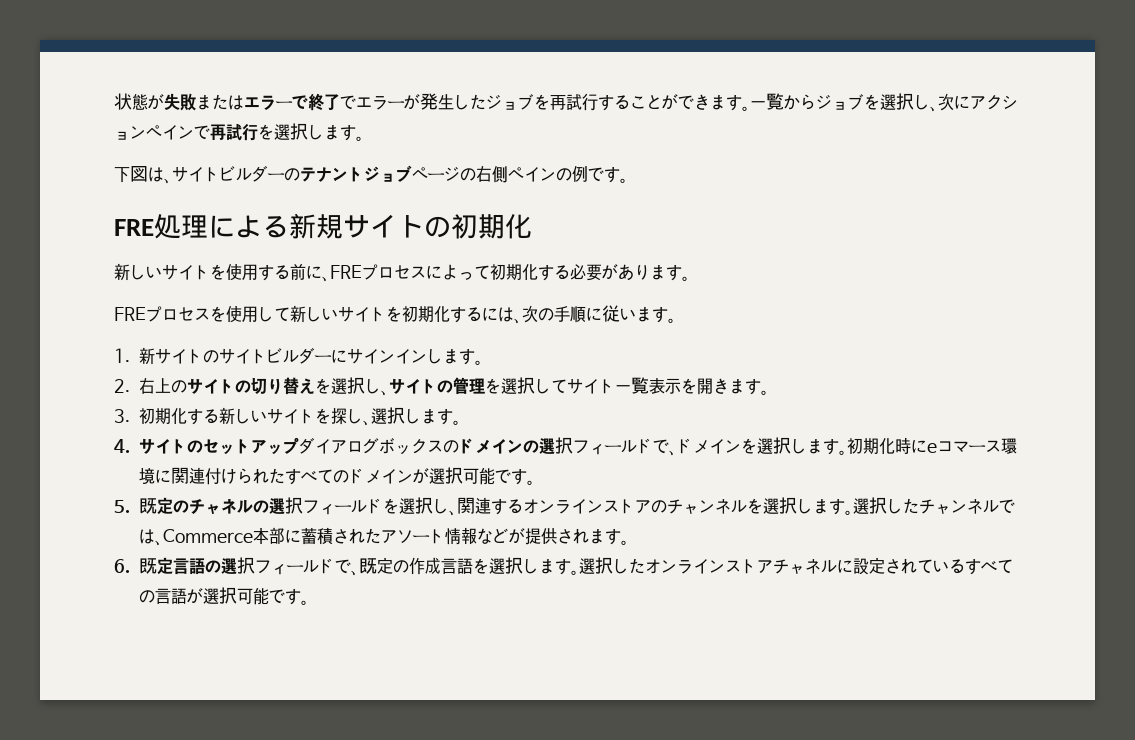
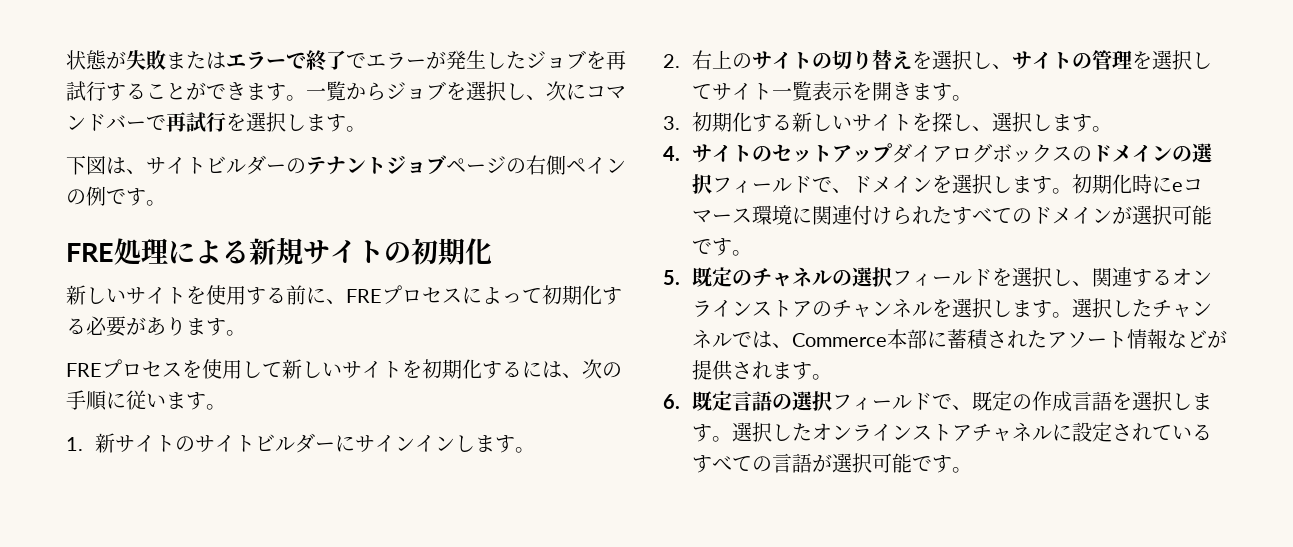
[970,94,1018,110] [114,125,194,140] アクションペイン -> [586,86,626,99] [66,114,146,131] コマンドバー

